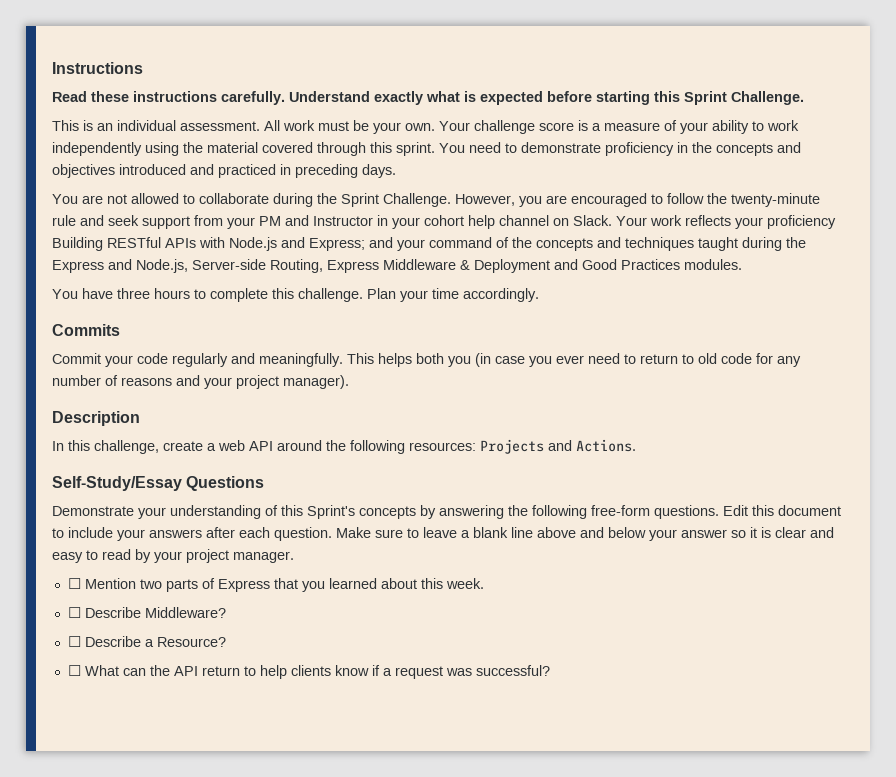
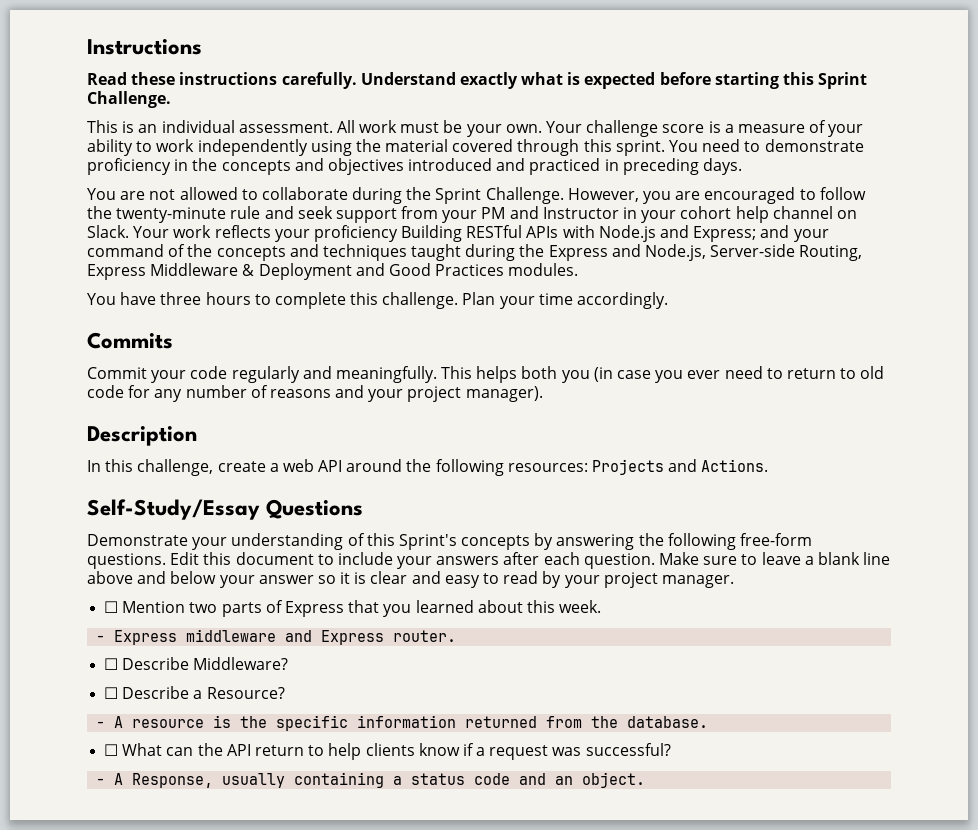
(484, 583) none -> [96,629,457,645] // - Express middleware and Express router.
(226, 642) none -> [96,715,709,731] // - A resource is the specific information returned from the database.
(550, 670) none -> [96,772,646,788] // - A Response, usually containing a status code and an object.

